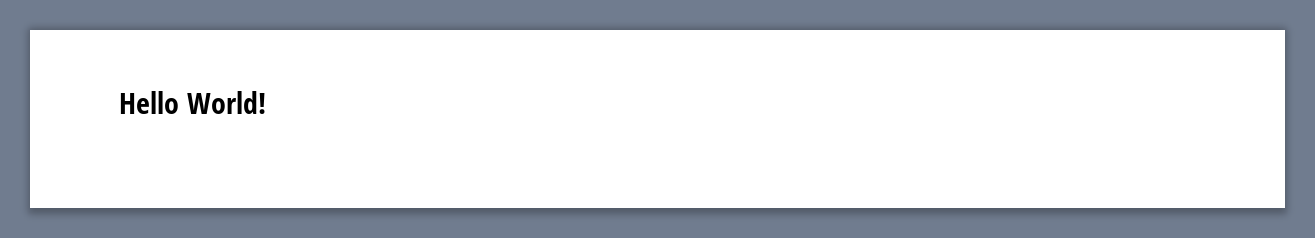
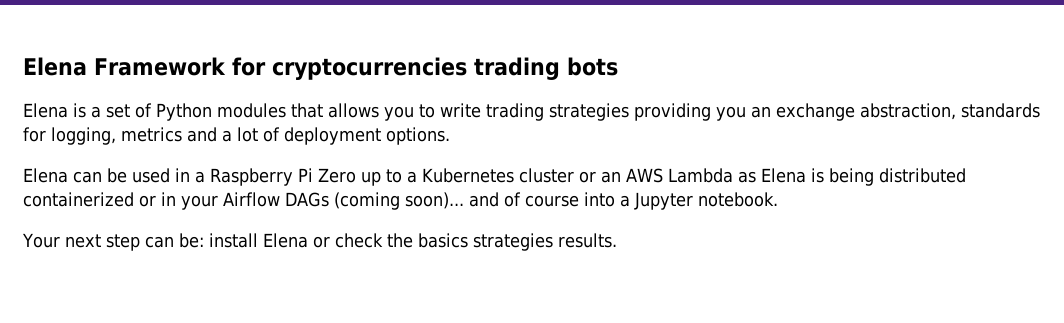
[119,91,266,114] Hello World! -> [23,57,618,80] [23,103,1040,121] [23,127,450,145] [23,168,966,186] [23,192,778,210] [22,233,617,251] Elena Framework for cryptocurrencies trading bots // Elena is a set of Python modules that allows you to write trading strategies providing you an exchange abstraction, standards for logging, metrics and a lot of deployment options. // Elena can be used in a Raspberry Pi Zero up to a Kubernetes cluster or an AWS Lambda as Elena is being distributed containerized or in your Airflow DAGs (coming soon)... and of course into a Jupyter notebook. // Your next step can be: install Elena or check the basics strategies results.

